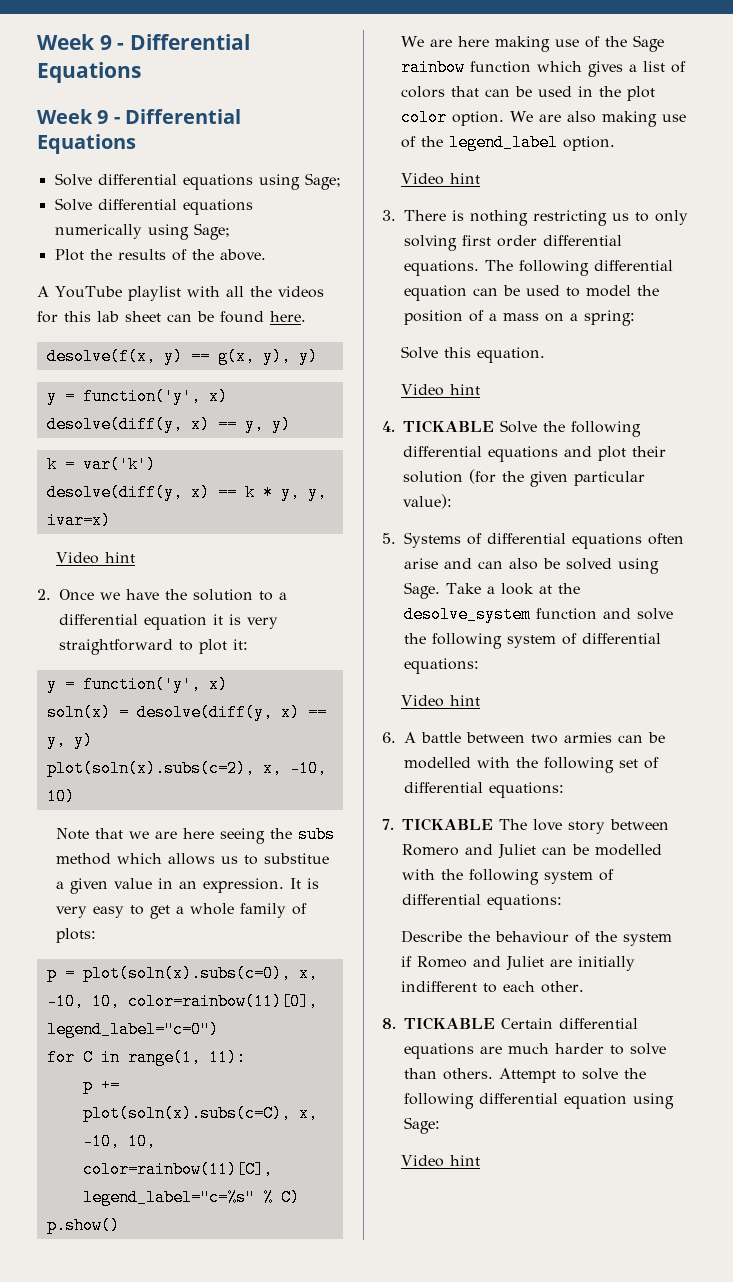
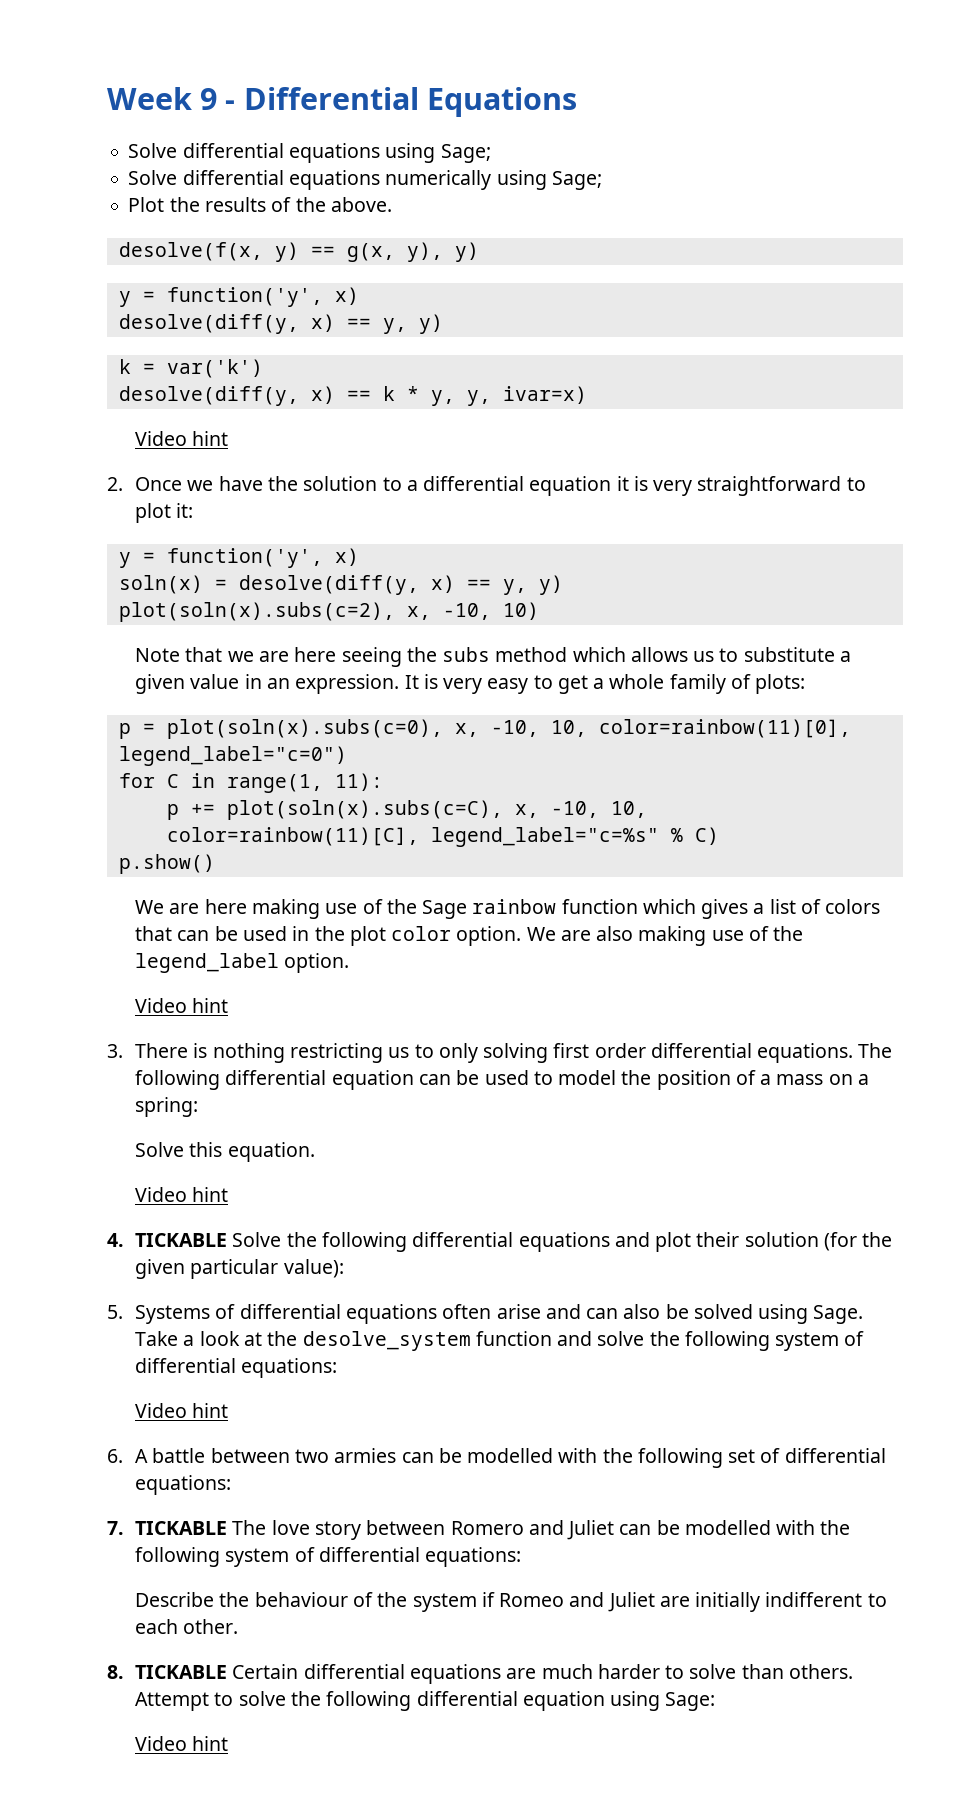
[37,34,251,50] [37,62,141,83] [37,109,241,124] [37,134,136,154] Week 9 - Differential Equations // Week 9 - Differential Equations -> [107,87,577,117] Week 9 - Differential Equations
[37,286,324,301] [37,311,306,323] // A YouTube playlist with all the videos for this lab sheet can be found here. -> (392, 204) none
[264,853,330,864] substitue -> [743,647,835,662] substitute

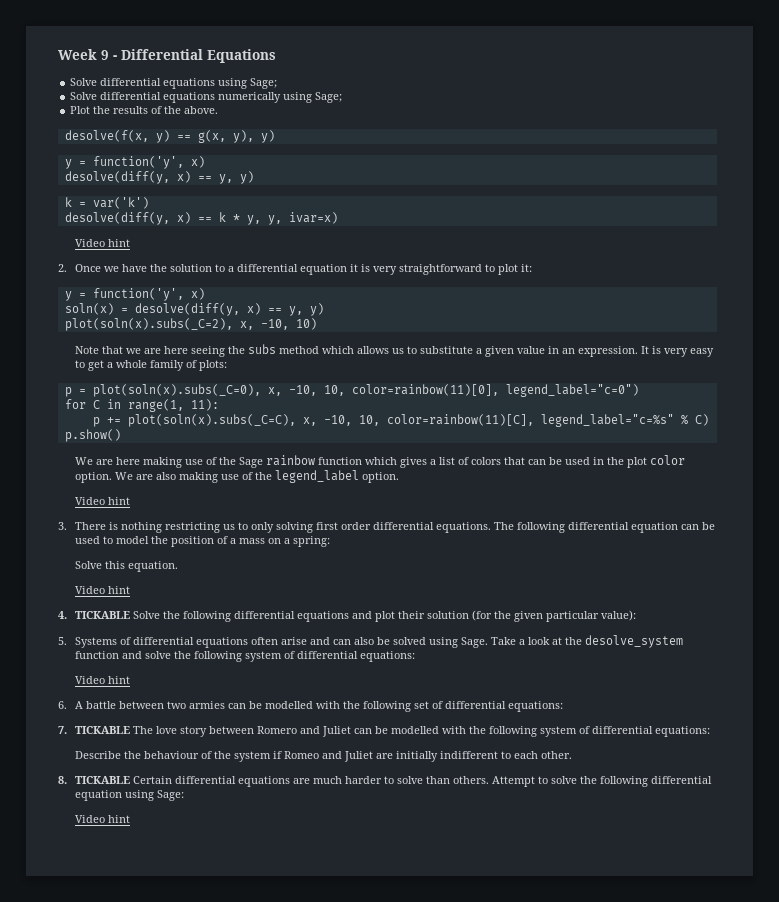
[118,602,395,622] plot(soln(x).subs(c=2), -> [64,318,233,331] plot(soln(x).subs(_C=2),
[166,719,443,739] plot(soln(x).subs(c=0), -> [92,384,261,397] plot(soln(x).subs(_C=0),
[226,800,503,820] plot(soln(x).subs(c=C), -> [127,414,296,427] plot(soln(x).subs(_C=C),

